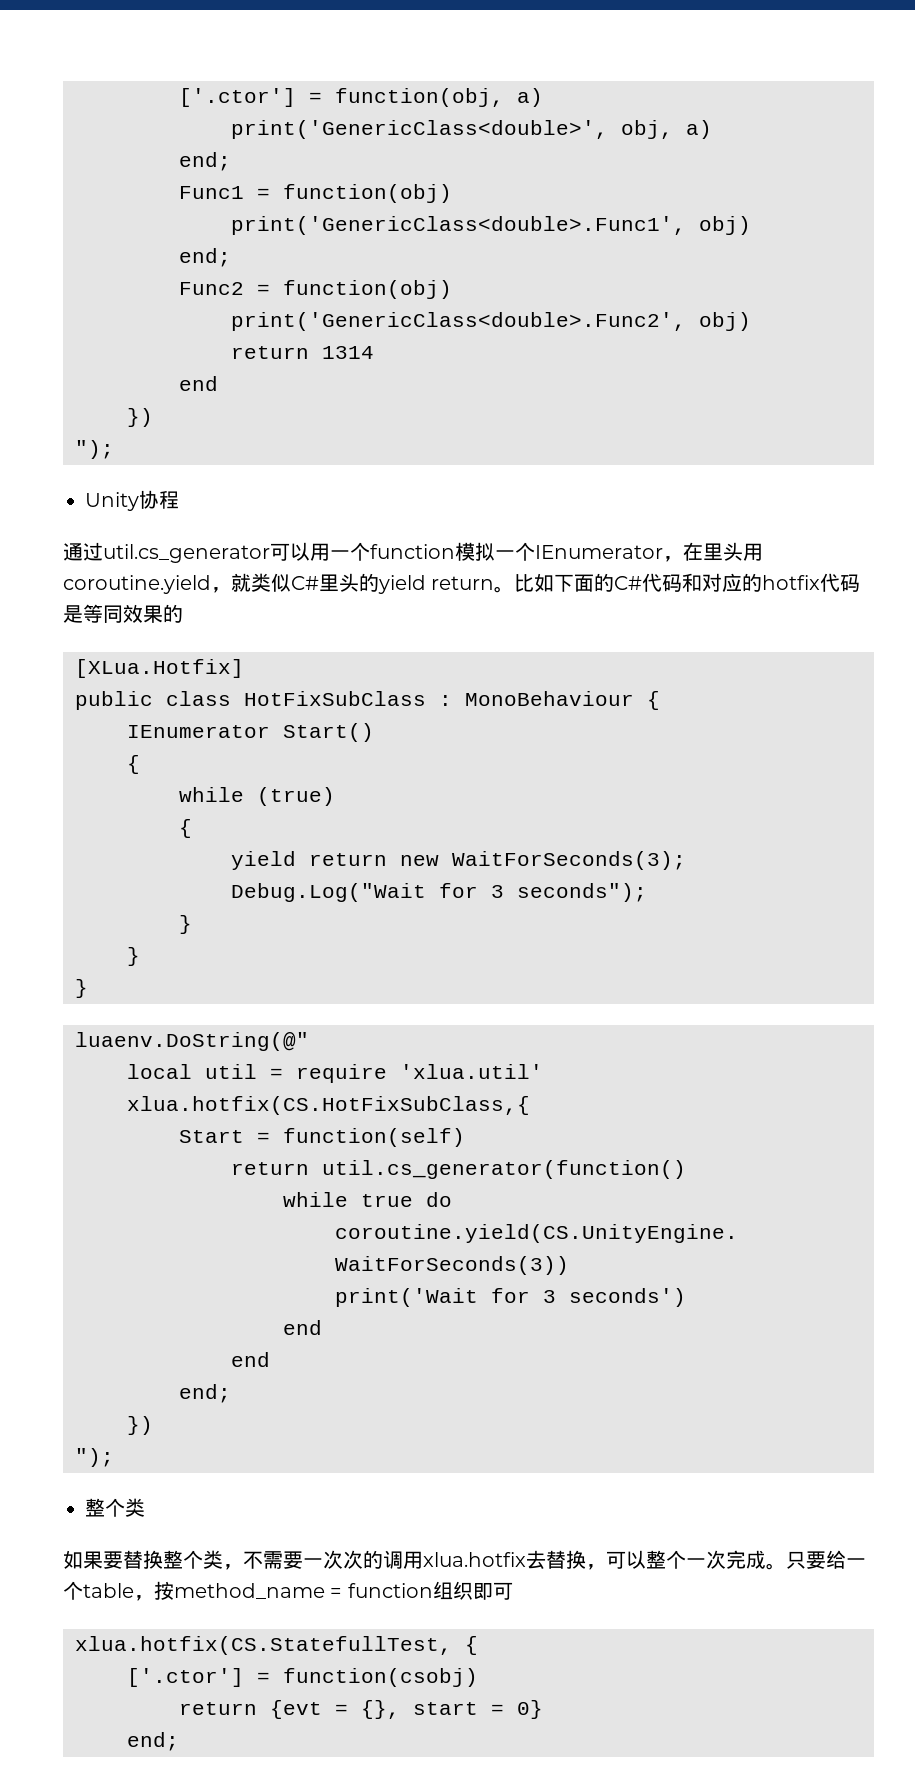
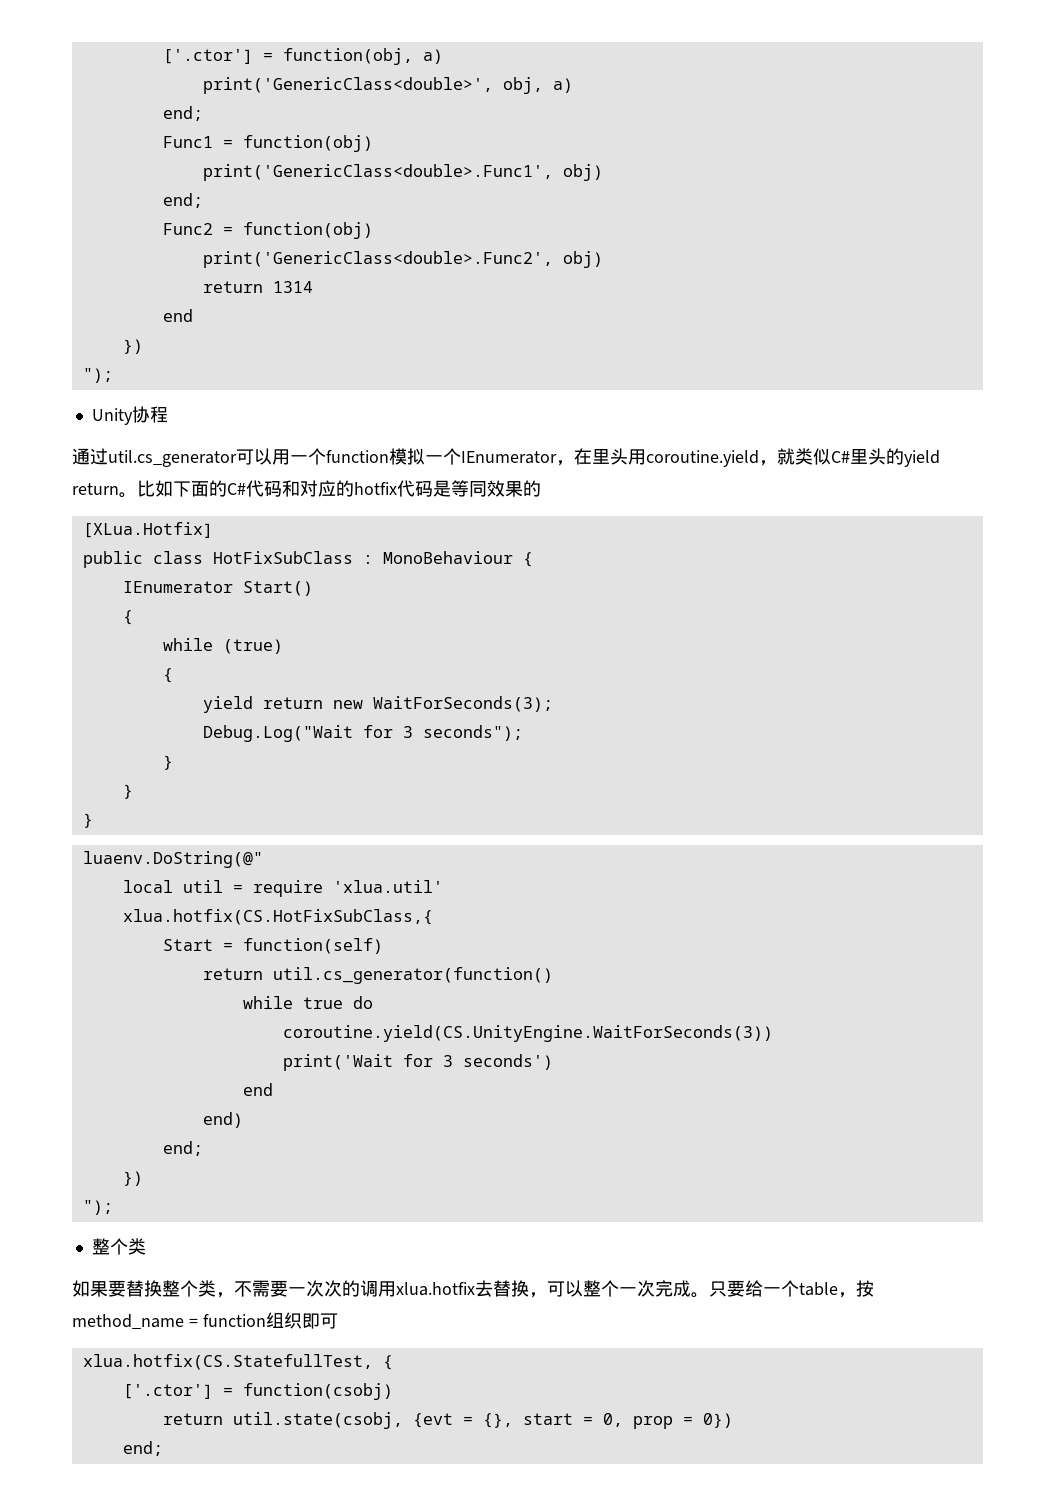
[231,1352,270,1367] end -> [202,1112,243,1128] end)
(257, 1708) none -> [232,1412,403,1429] util.state(csobj,
[517,1700,543,1719] 0} -> [602,1413,733,1429] 0, prop = 0})

